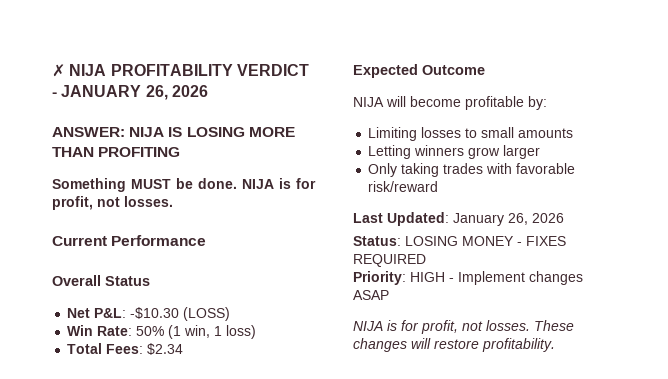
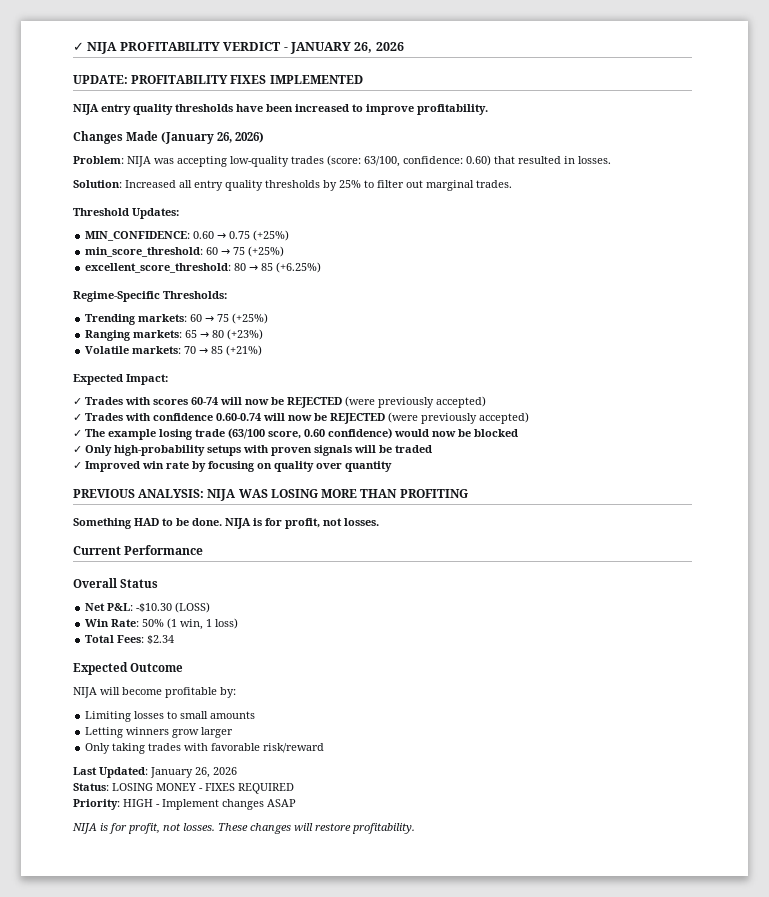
[52,64,65,77] ✗ -> [73,42,84,51] ✓
[52,127,183,137] ANSWER: NIJA IS -> [73,75,363,84] [73,104,488,115] [73,131,265,144] [73,155,611,167] [73,180,512,191] [73,208,179,219] [85,230,290,241] [85,246,285,257] [85,262,322,273] [73,291,227,302] [85,313,269,325] [85,329,264,341] [85,345,263,356] [73,374,168,385] [73,396,486,408] [73,412,529,424] [73,428,518,440] [73,445,432,456] [73,461,392,472] [73,489,268,501] UPDATE: PROFITABILITY FIXES IMPLEMENTED // NIJA entry quality thresholds have been increased to improve profitability. // Changes Made (January 26, 2026) // Problem: NIJA was accepting low-quality trades (score: 63/100, confidence: 0.60) that resulted in losses. // Solution: Increased all entry quality thresholds by 25% to filter out marginal trades. // Threshold Updates: // MIN_CONFIDENCE: 0.60 → 0.75 (+25%) // min_score_threshold: 60 → 75 (+25%) // excellent_score_threshold: 80 → 85 (+6.25%) // Regime-Specific Thresholds: // Trending markets: 60 → 75 (+25%) // Ranging markets: 65 → 80 (+23%) // Volatile markets: 70 → 85 (+21%) // Expected Impact: // ✓ Trades with scores 60-74 will now be REJECTED (were previously accepted) // ✓ Trades with confidence 0.60-0.74 will now be REJECTED (were previously accepted) // ✓ The example losing trade (63/100 score, 0.60 confidence) would now be blocked // ✓ Only high-probability setups with proven signals will be traded // ✓ Improved win rate by focusing on quality over quantity // PREVIOUS ANALYSIS: NIJA WAS
[131,179,171,189] MUST -> [134,518,173,526] HAD to

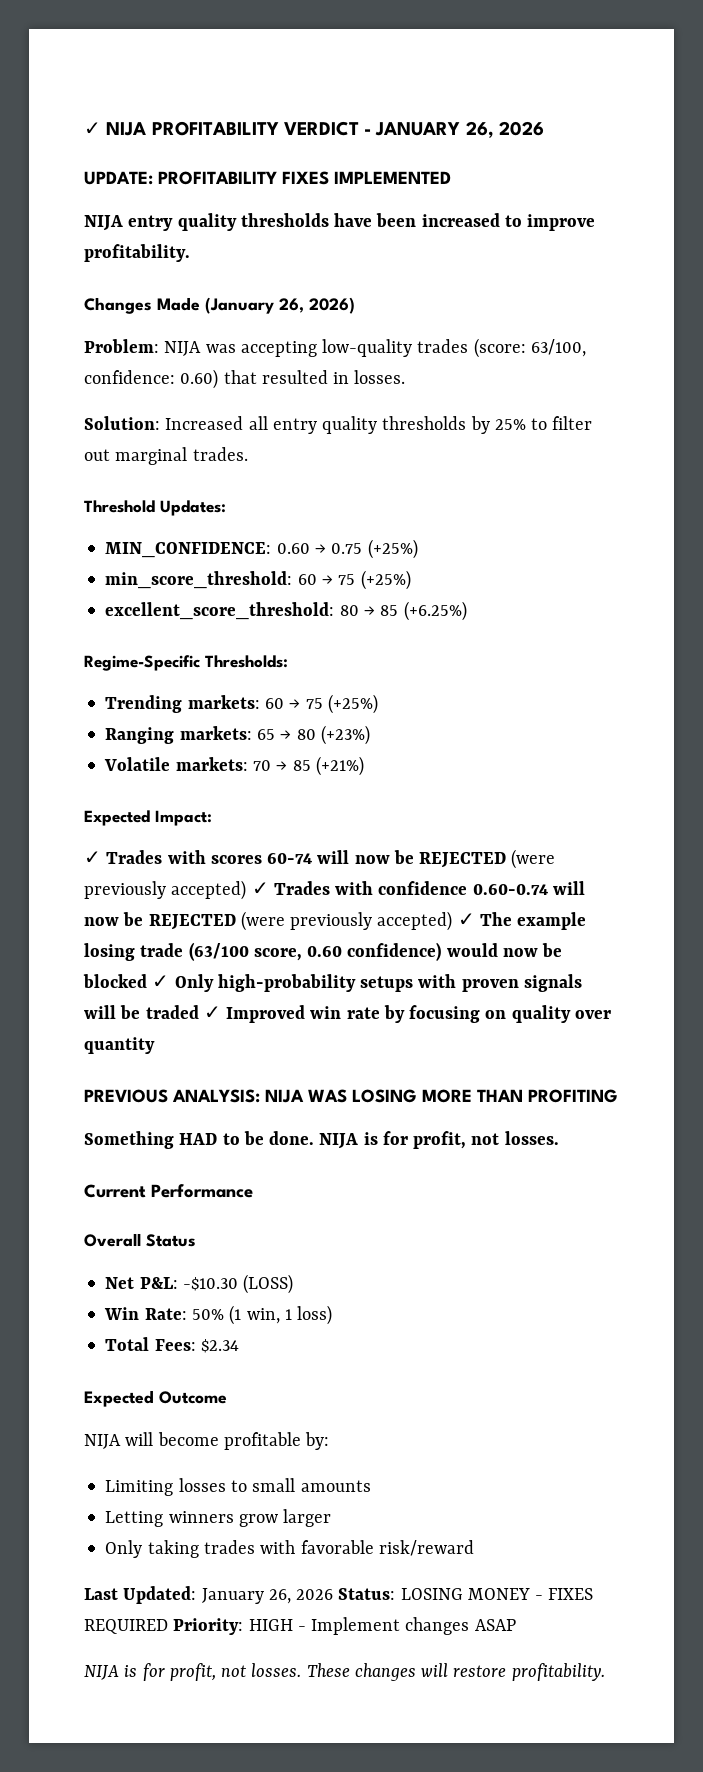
(486, 402) // -> (247, 890) none
(529, 418) // -> (453, 921) none
(518, 433) // -> (147, 981) none
(432, 449) // -> (199, 1012) none
(237, 771) // -> (334, 1594) none
(294, 788) // -> (168, 1626) none

